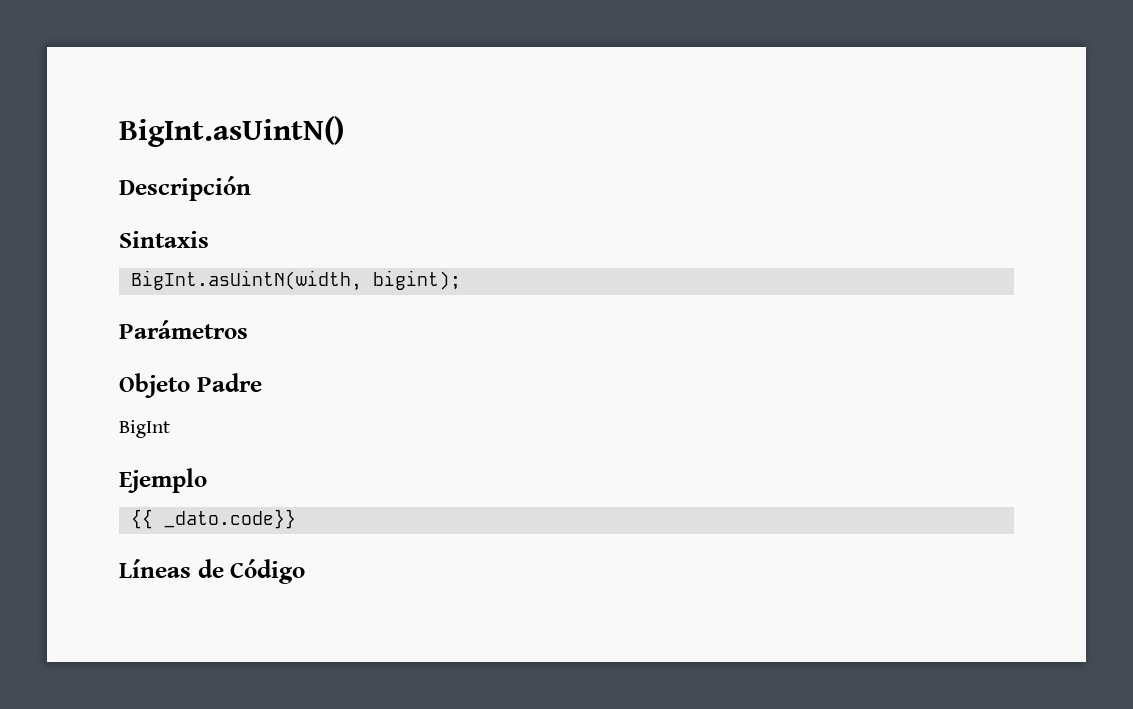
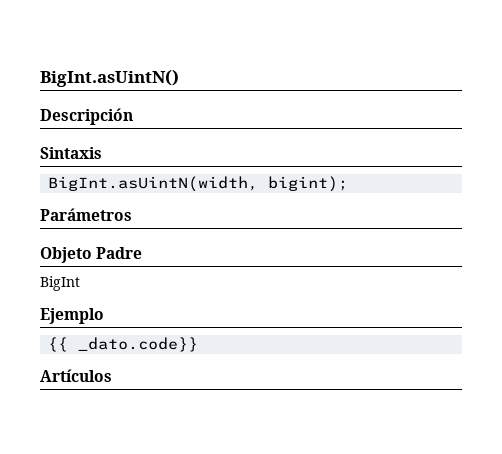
[119,559,306,584] Líneas de Código -> [40,369,112,382] Artículos

